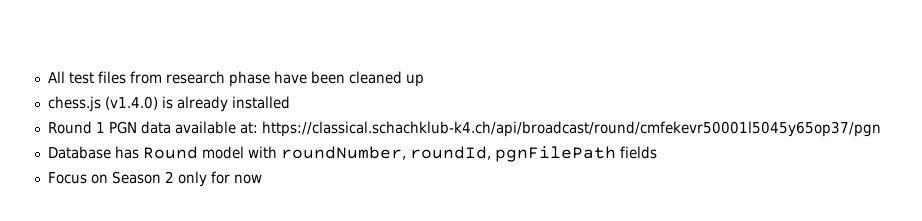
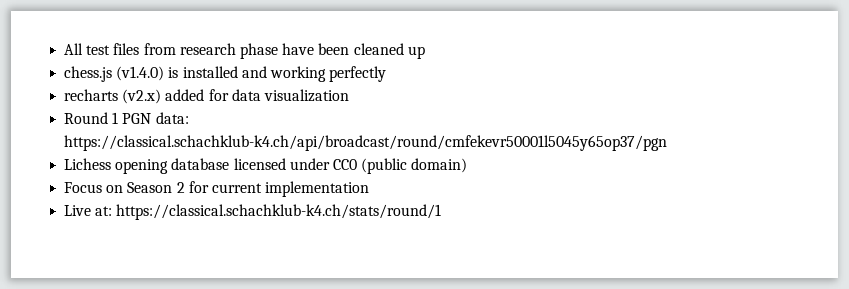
[176,96,228,112] already -> (179, 72) none
[47,121,881,137] [47,146,657,162] [47,171,262,187] // Round 1 PGN data available at: https://classical.schachklub-k4.ch/api/broadcast/round/cmfekevr50001l5045y65op37/pgn // Database has Round model with roundNumber, roundId, pgnFilePath fields // Focus on Season 2 only for now -> [241,66,387,82] [64,89,349,104] [64,112,189,124] [64,135,668,151] [64,158,468,174] [64,181,370,197] [64,204,442,220] and working perfectly // recharts (v2.x) added for data visualization // Round 1 PGN data: https://classical.schachklub-k4.ch/api/broadcast/round/cmfekevr50001l5045y65op37/pgn // Lichess opening database licensed under CC0 (public domain) // Focus on Season 2 for current implementation // Live at: https://classical.schachklub-k4.ch/stats/round/1

